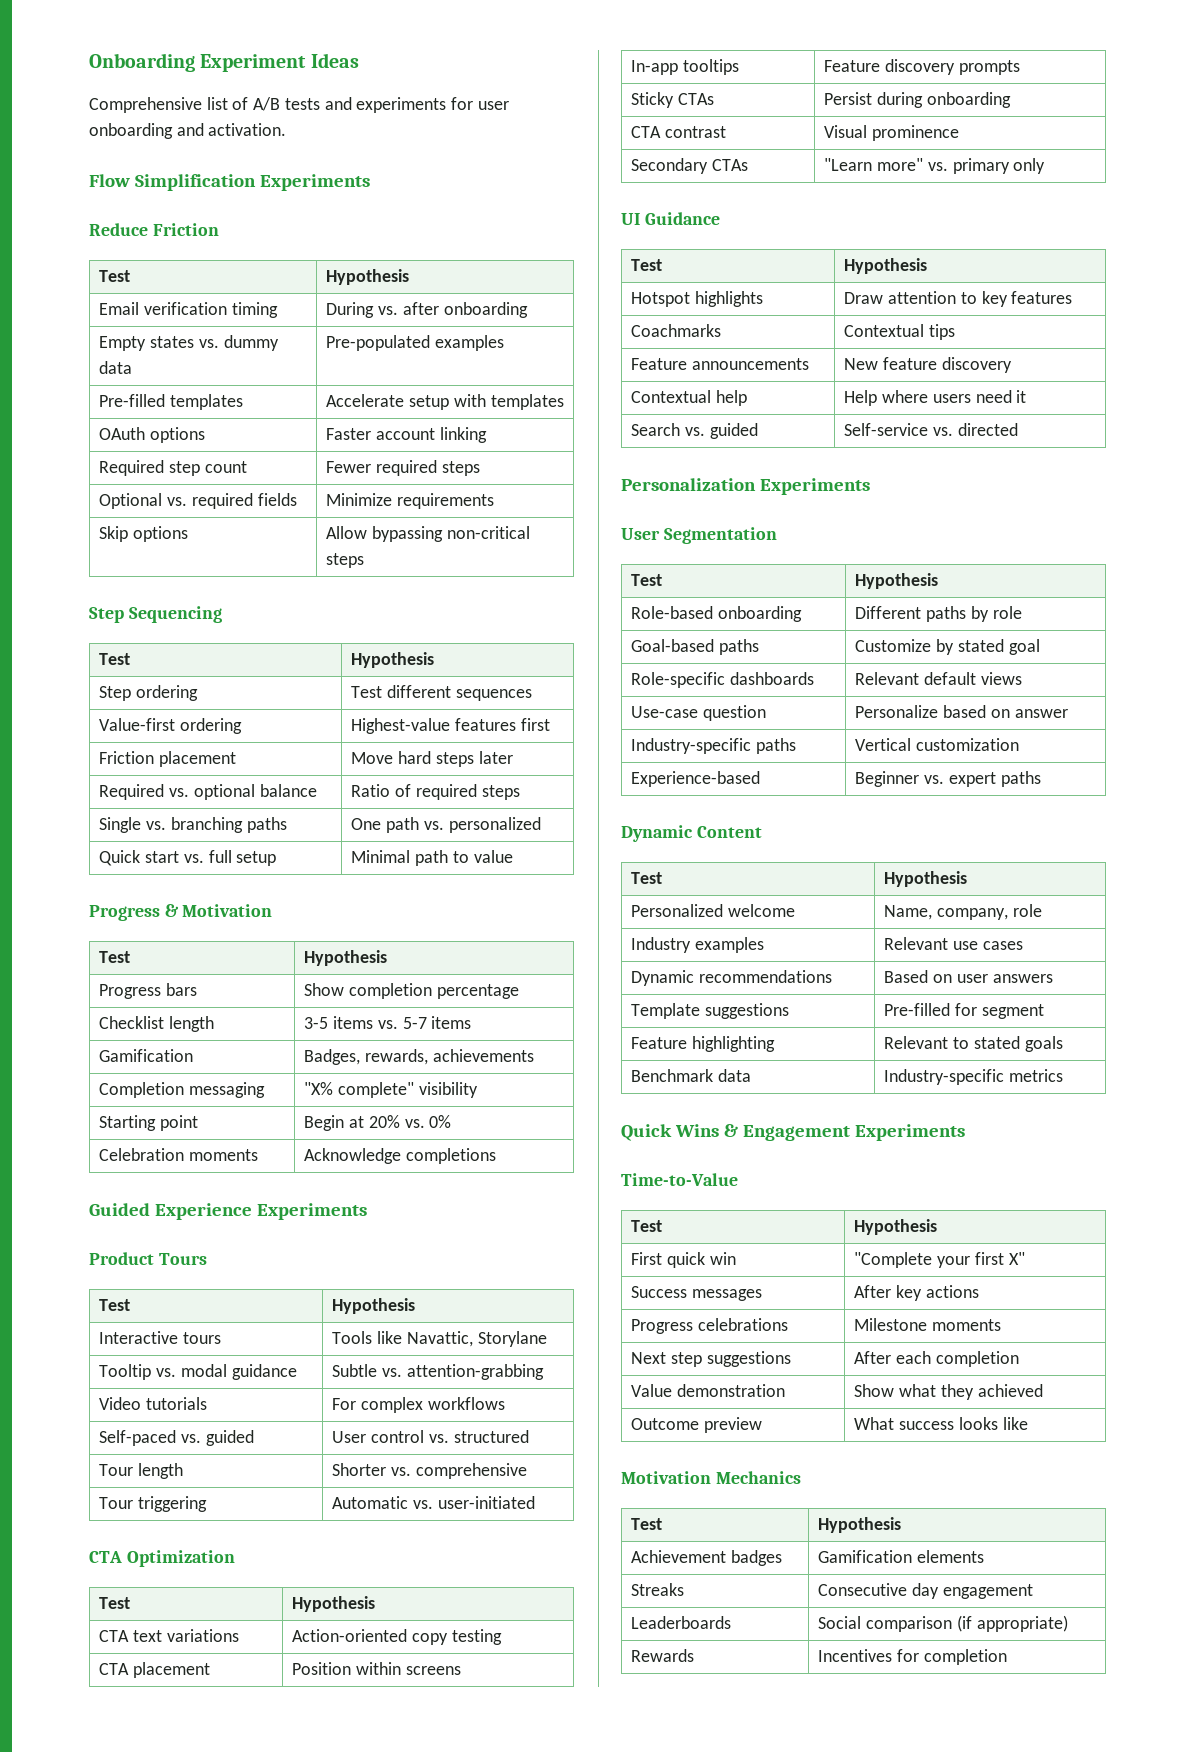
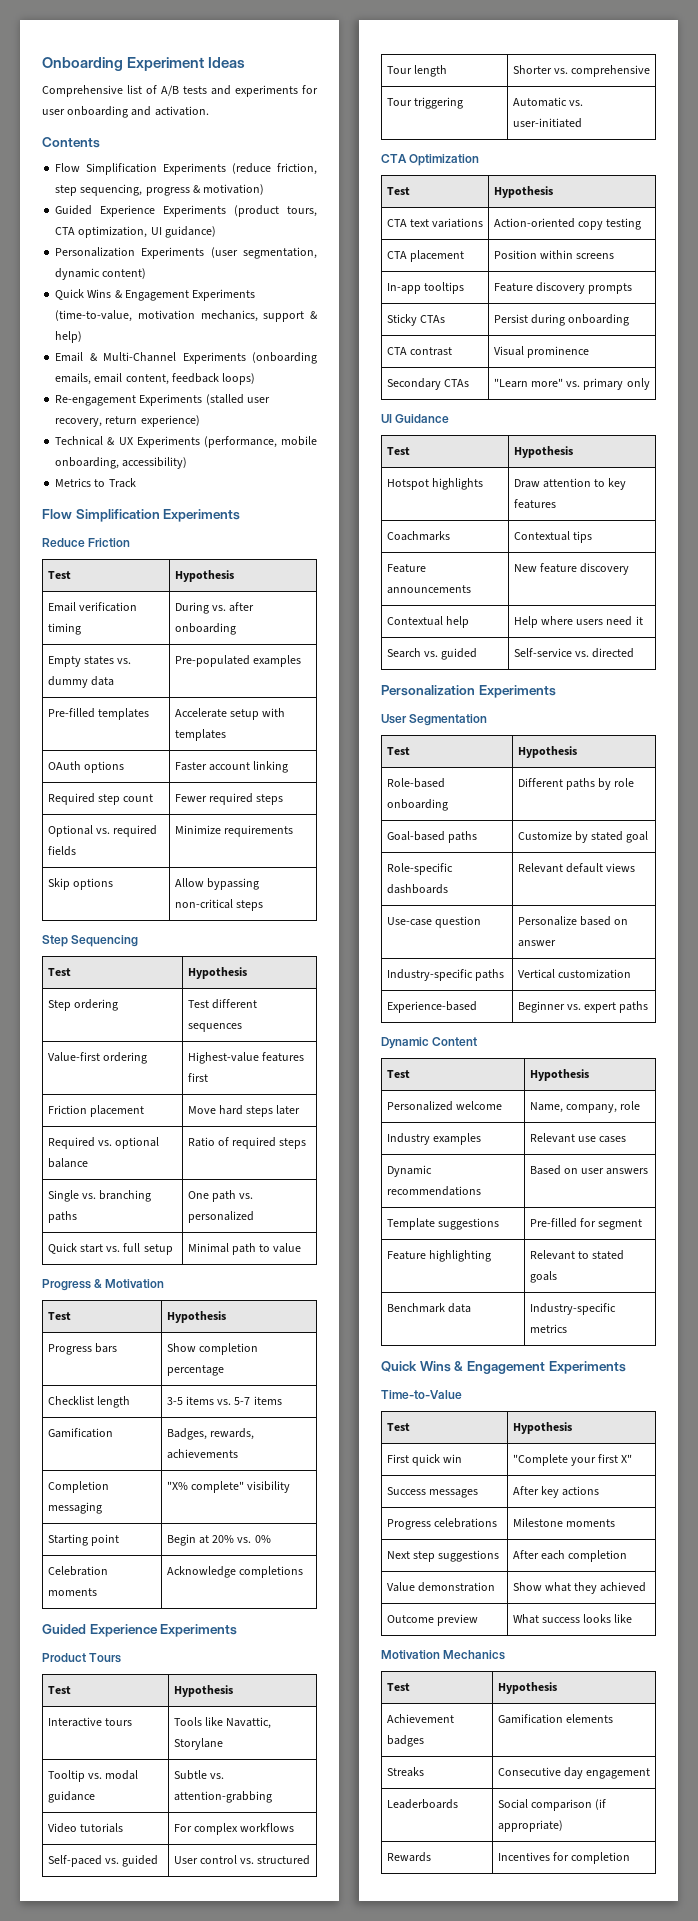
(287, 129) none -> [42,137,100,148] [55,163,318,175] [55,184,265,196] [55,205,317,217] [55,226,216,238] [55,247,317,259] [55,268,147,280] [55,289,256,301] [55,310,318,322] [55,331,83,343] [55,352,318,364] [55,373,256,385] [55,394,270,406] [55,415,200,427] [55,436,317,448] [55,457,188,469] [55,478,136,488] // Contents // Flow Simplification Experiments (reduce friction, step sequencing, progress & motivation) // Guided Experience Experiments (product tours, CTA optimization, UI guidance) // Personalization Experiments (user segmentation, dynamic content) // Quick Wins & Engagement Experiments (time-to-value, motivation mechanics, support & help) // Email & Multi-Channel Experiments (onboarding emails, email content, feedback loops) // Re-engagement Experiments (stalled user recovery, return experience) // Technical & UX Experiments (performance, mobile onboarding, accessibility) // Metrics to Track

